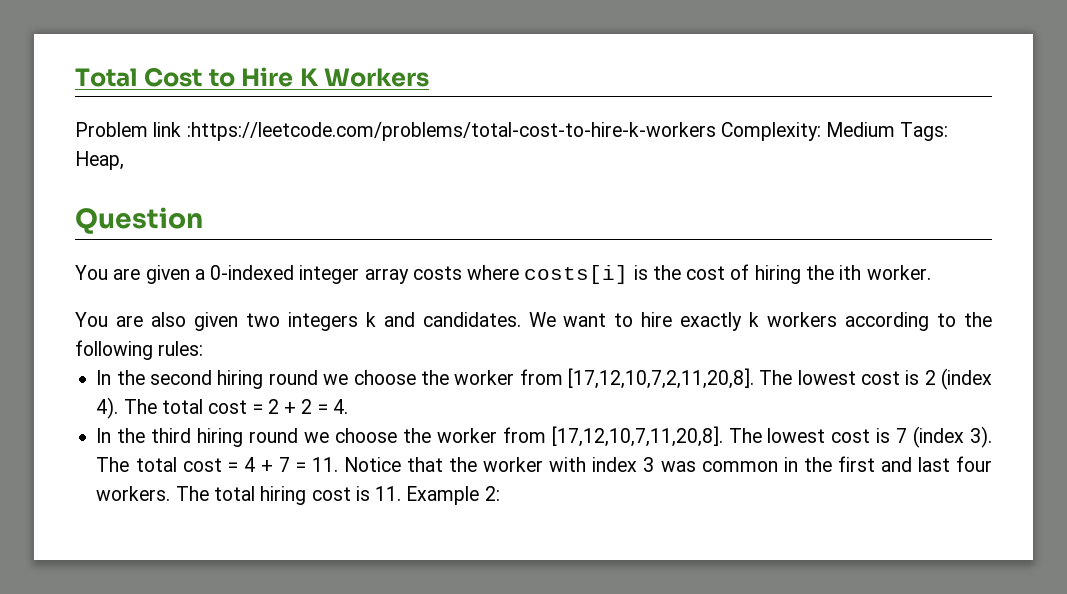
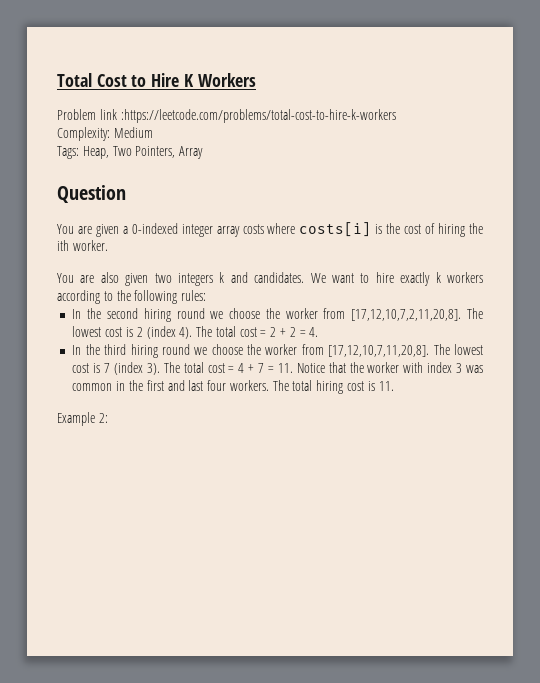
(716, 131) none -> (396, 116) //
(896, 129) none -> (153, 132) //
(124, 160) none -> [112,146,204,159] Two Pointers, Array
(402, 493) none -> (394, 386) //

